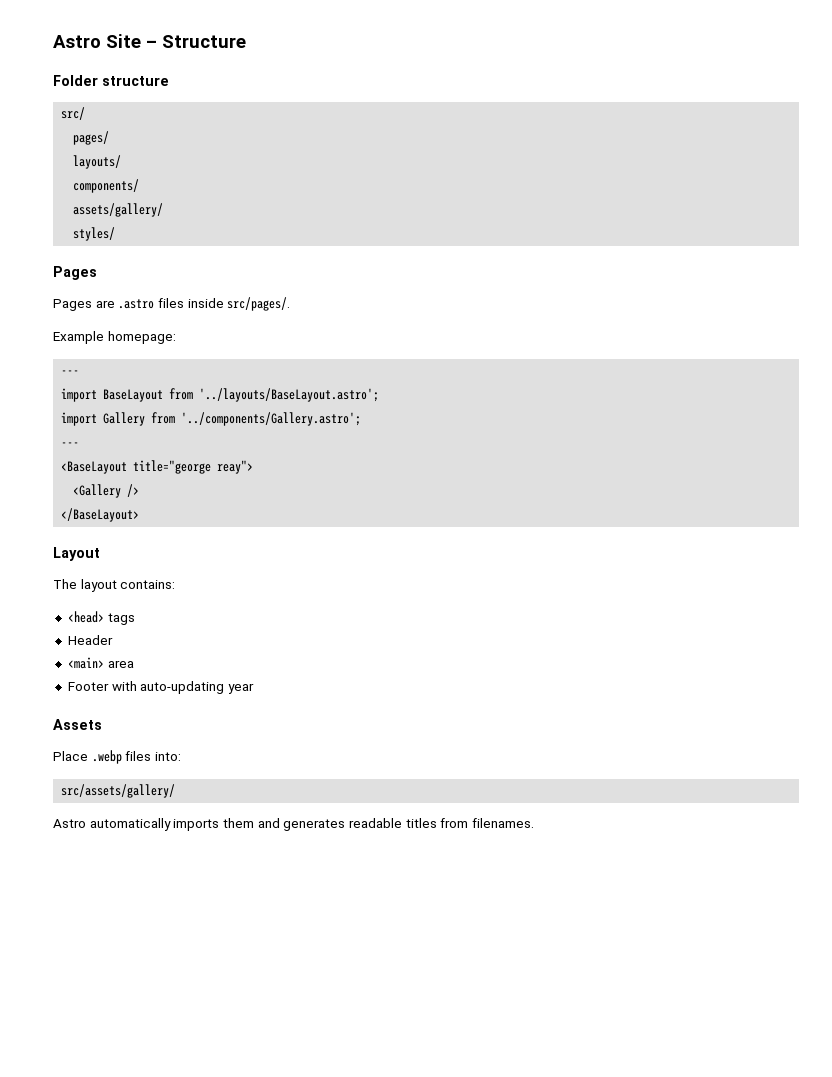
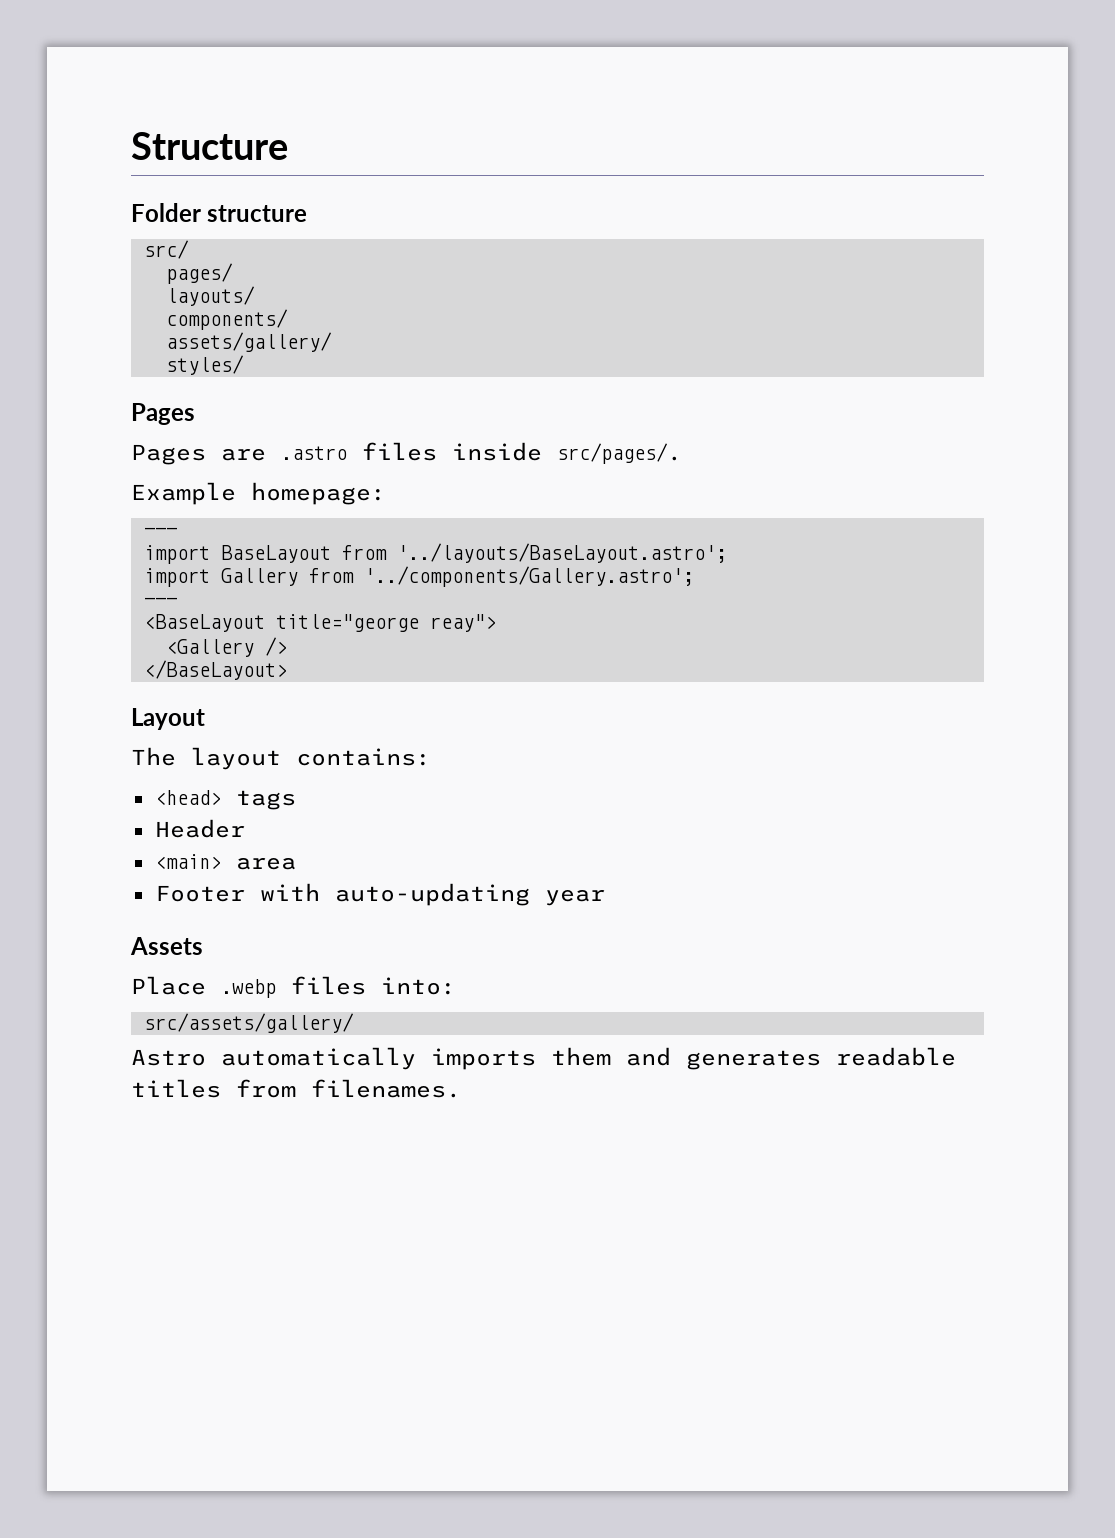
[53,34,157,48] Astro Site – -> (131, 146) none

